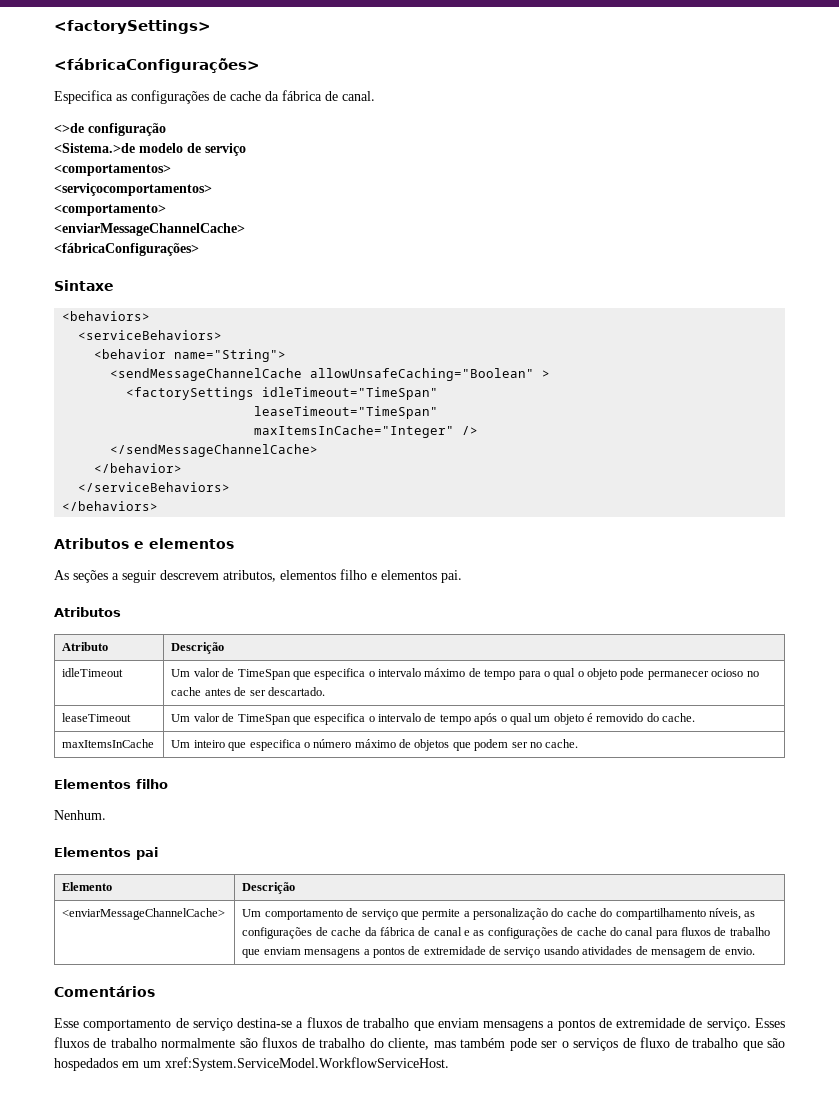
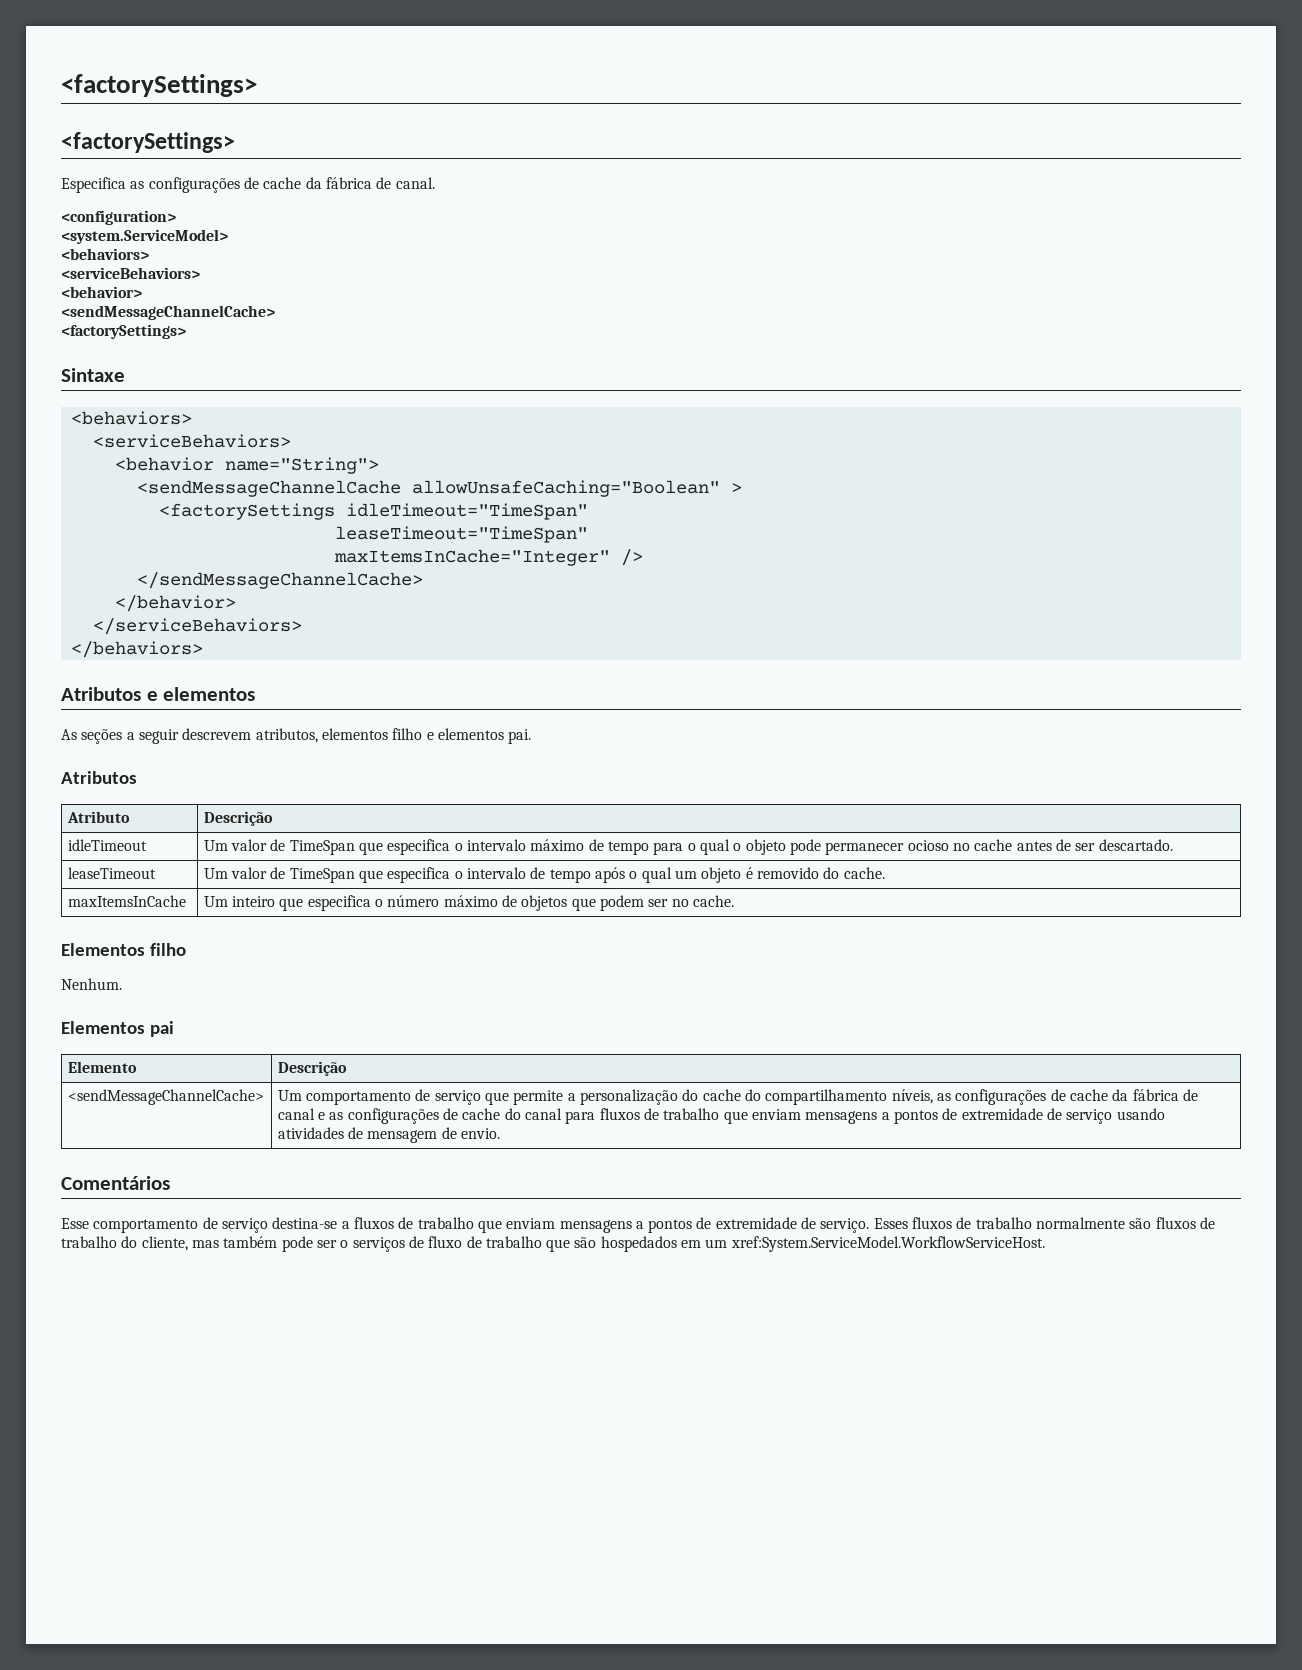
[54,20,211,34] [54,58,260,73] <factorySettings> // <fábricaConfigurações> -> [61,74,257,97] [61,132,235,153] <factorySettings> // <factorySettings>
[54,123,166,136] [54,143,246,156] [54,164,171,176] [54,183,212,196] [54,204,166,216] [54,223,245,236] [54,243,199,256] <>de configuração // <Sistema.>de modelo de serviço // <comportamentos> // <serviçocomportamentos> // <comportamento> // <enviarMessageChannelCache> // <fábricaConfigurações> -> [61,210,176,225] [61,229,228,244] [61,248,149,260] [61,267,200,279] [61,286,142,298] [61,305,275,320] [61,324,186,339] <configuration> // <system.ServiceModel> // <behaviors> // <serviceBehaviors> // <behavior> // <sendMessageChannelCache> // <factorySettings>
[62,908,226,920] <enviarMessageChannelCache> -> [67,1089,264,1105] <sendMessageChannelCache>

